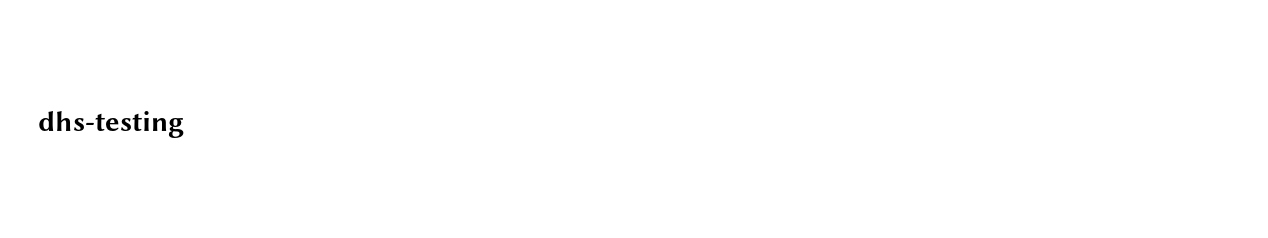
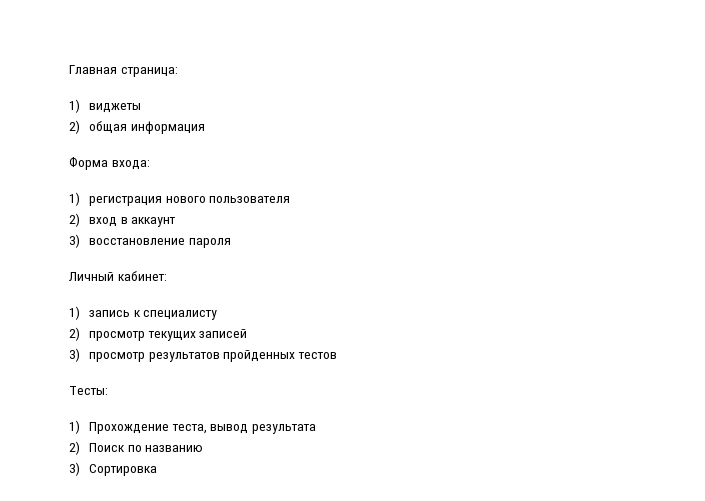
[38,111,184,138] dhs-testing -> [69,65,178,77] [69,99,141,113] [69,120,205,134] [69,157,150,170] [69,192,291,206] [69,213,176,227] [69,234,231,248] [69,271,167,281] [69,306,218,320] [69,327,248,341] [69,348,337,362] [69,386,108,395] [69,420,316,434] [69,441,204,455] [69,462,157,476] Главная страница: // 1) виджеты // 2) общая информация // Форма входа: // 1) регистрация нового пользователя // 2) вход в аккаунт // 3) восстановление пароля // Личный кабинет: // 1) запись к специалисту // 2) просмотр текущих записей // 3) просмотр результатов пройденных тестов // Тесты: // 1) Прохождение теста, вывод результата // 2) Поиск по названию // 3) Сортировка

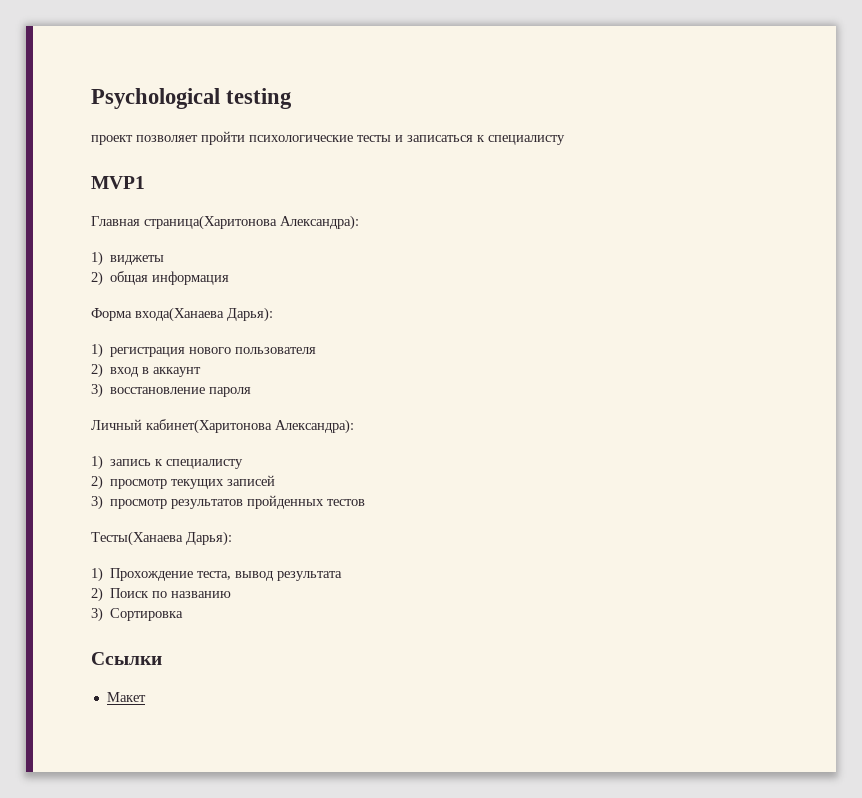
[69,65,178,77] Главная страница: -> [91,88,293,109] [91,131,565,145] [91,176,145,189] [91,215,359,230] Psychological testing // проект позволяет пройти психологические тесты и записаться к специалисту // MVP1 // Главная страница(Харитонова Александра):
[111,160,150,170] входа: -> [135,307,273,322] входа(Ханаева Дарья):
[117,271,167,281] кабинет: -> [146,419,354,434] кабинет(Харитонова Александра):
[69,386,108,395] Тесты: -> [91,531,232,546] Тесты(Ханаева Дарья):
(157, 470) none -> [91,652,162,665] [106,692,146,702] // Ссылки // Макет

